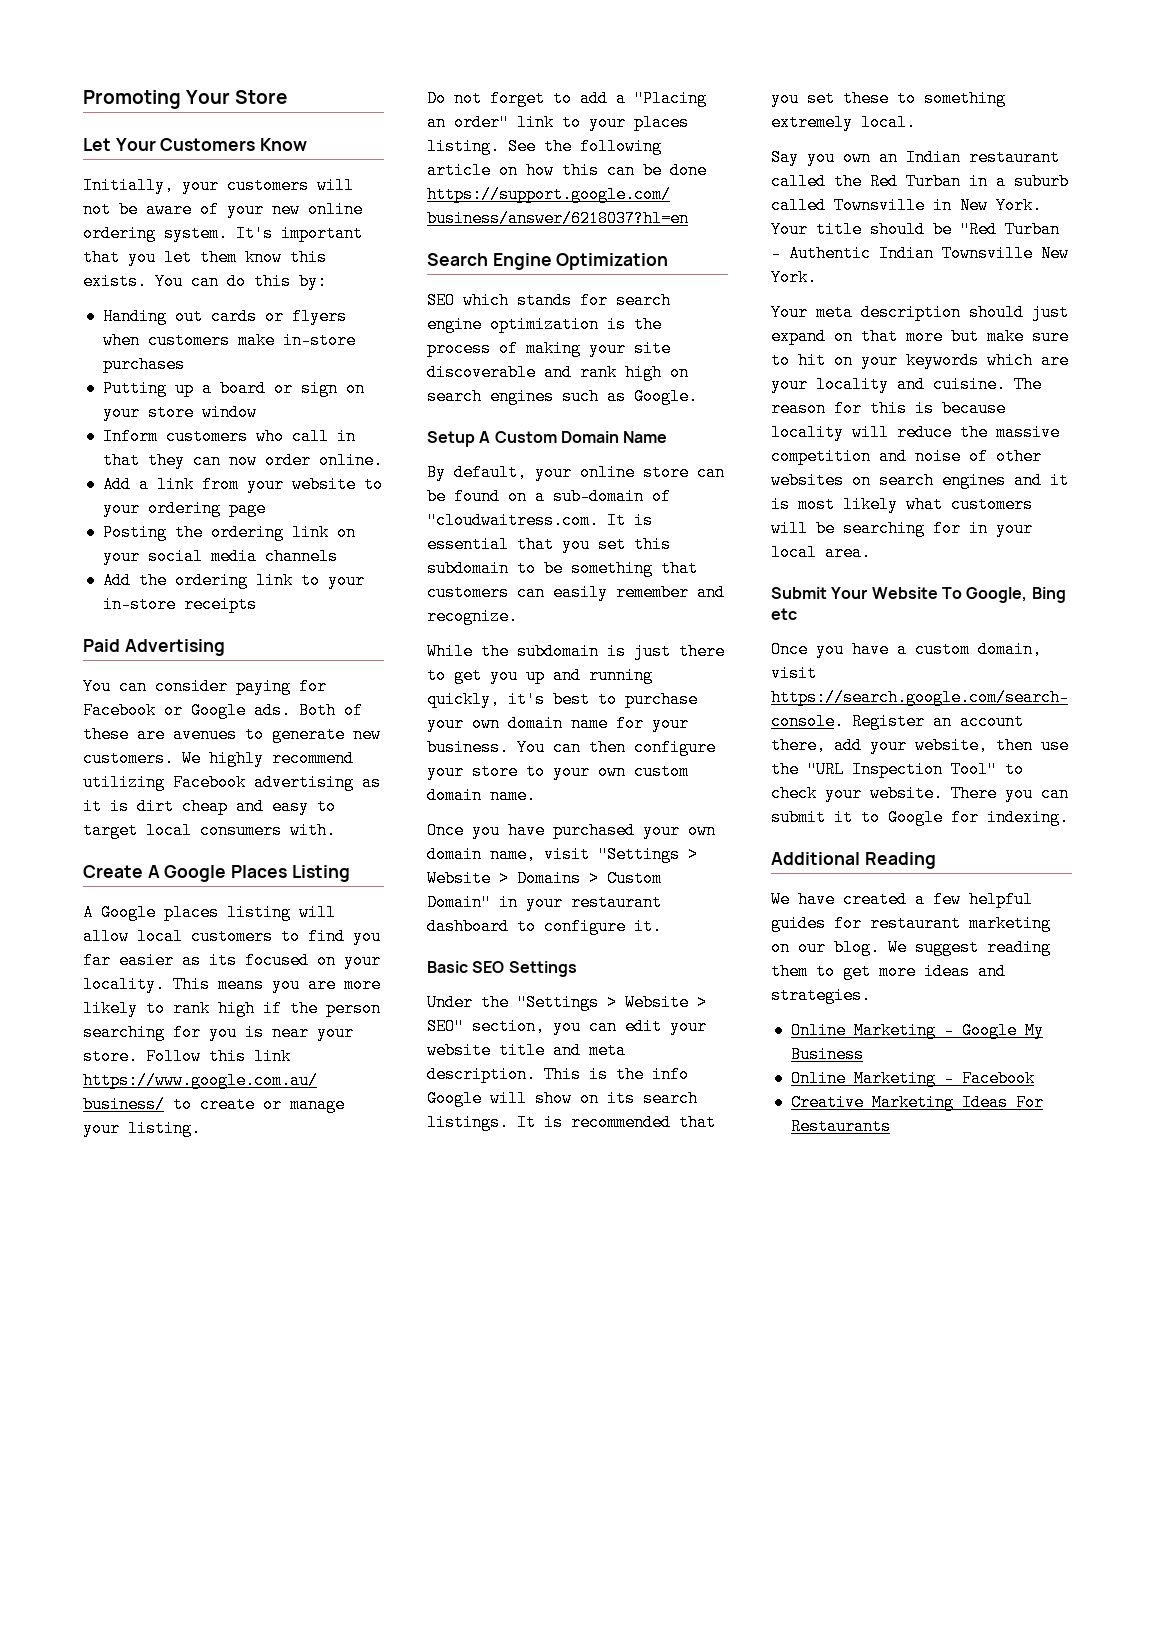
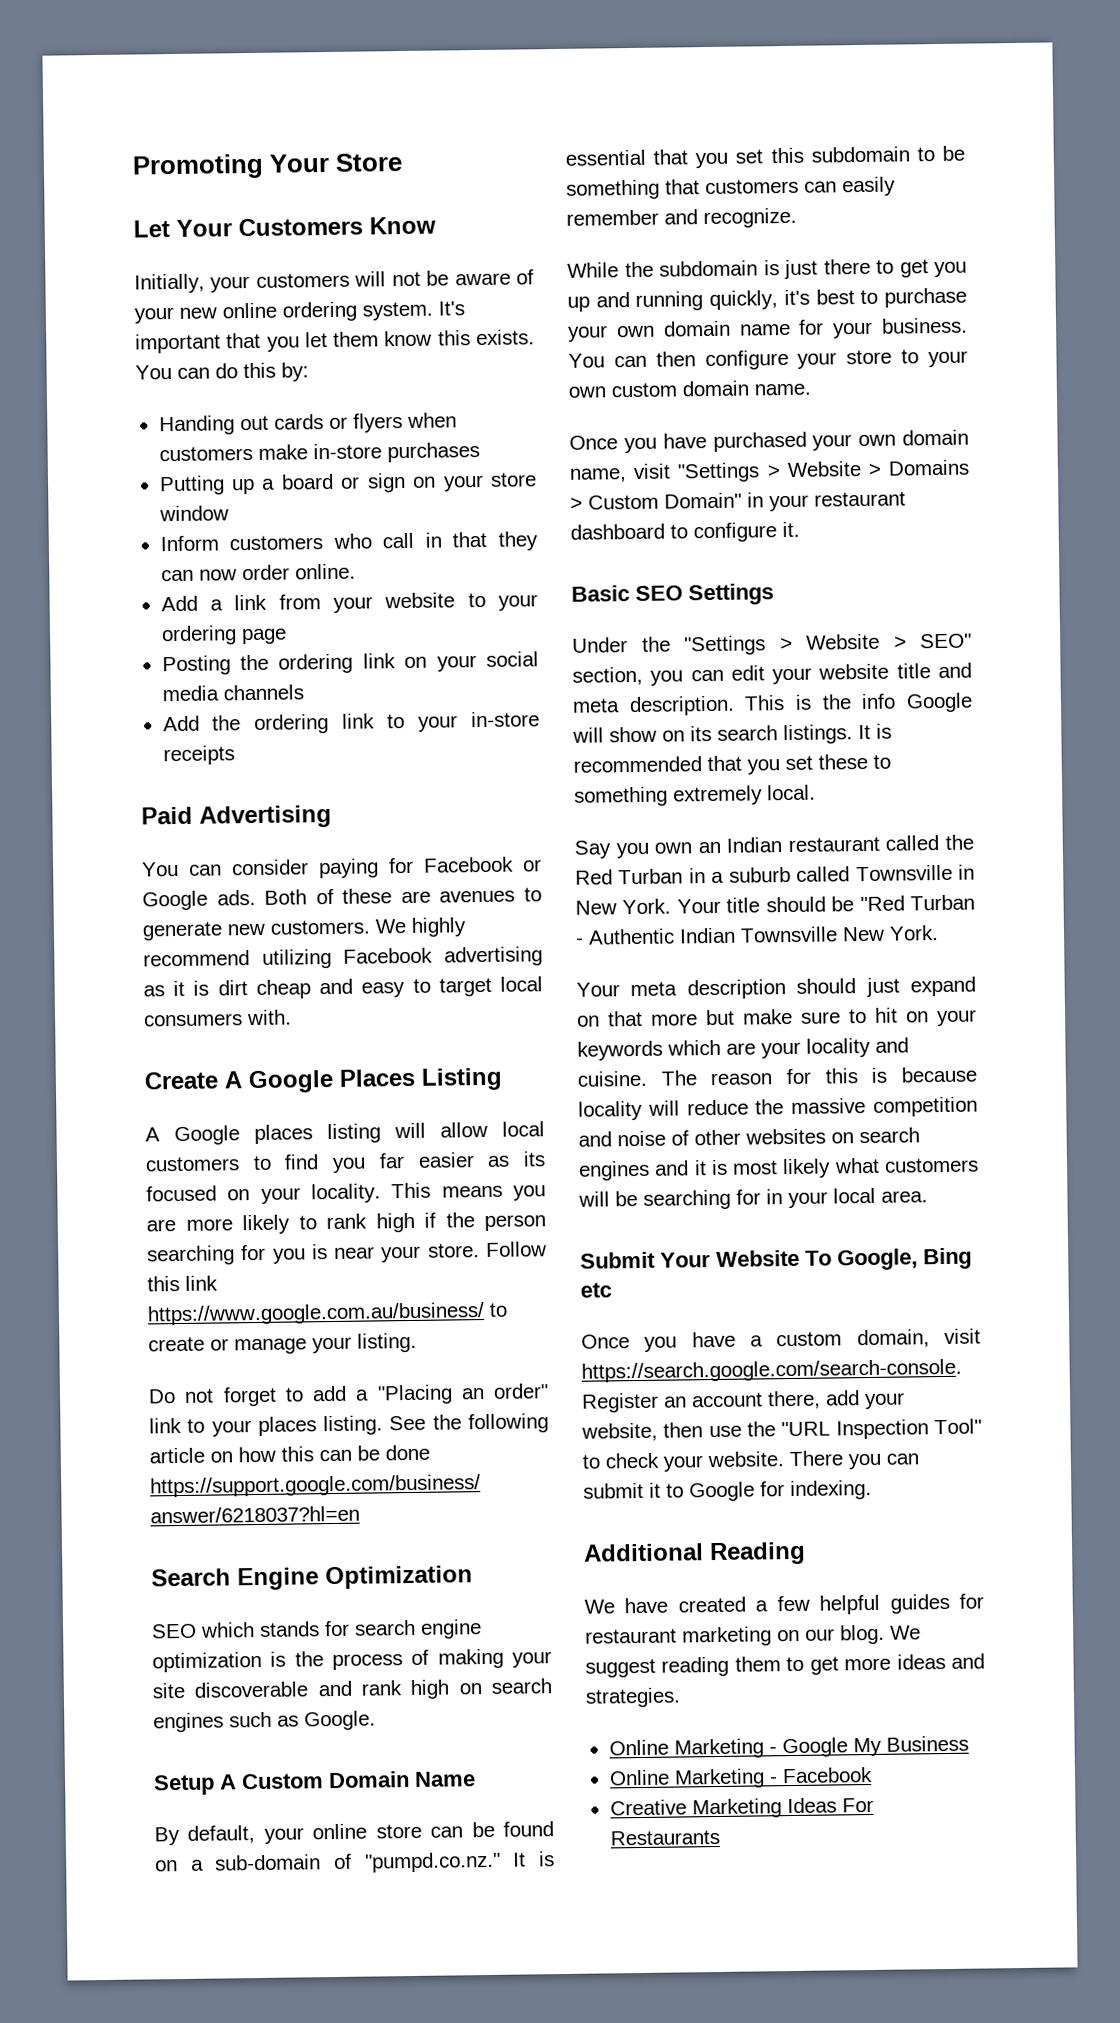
[427,512,599,529] "cloudwaitress.com. -> [364,1851,501,1873] "pumpd.co.nz."

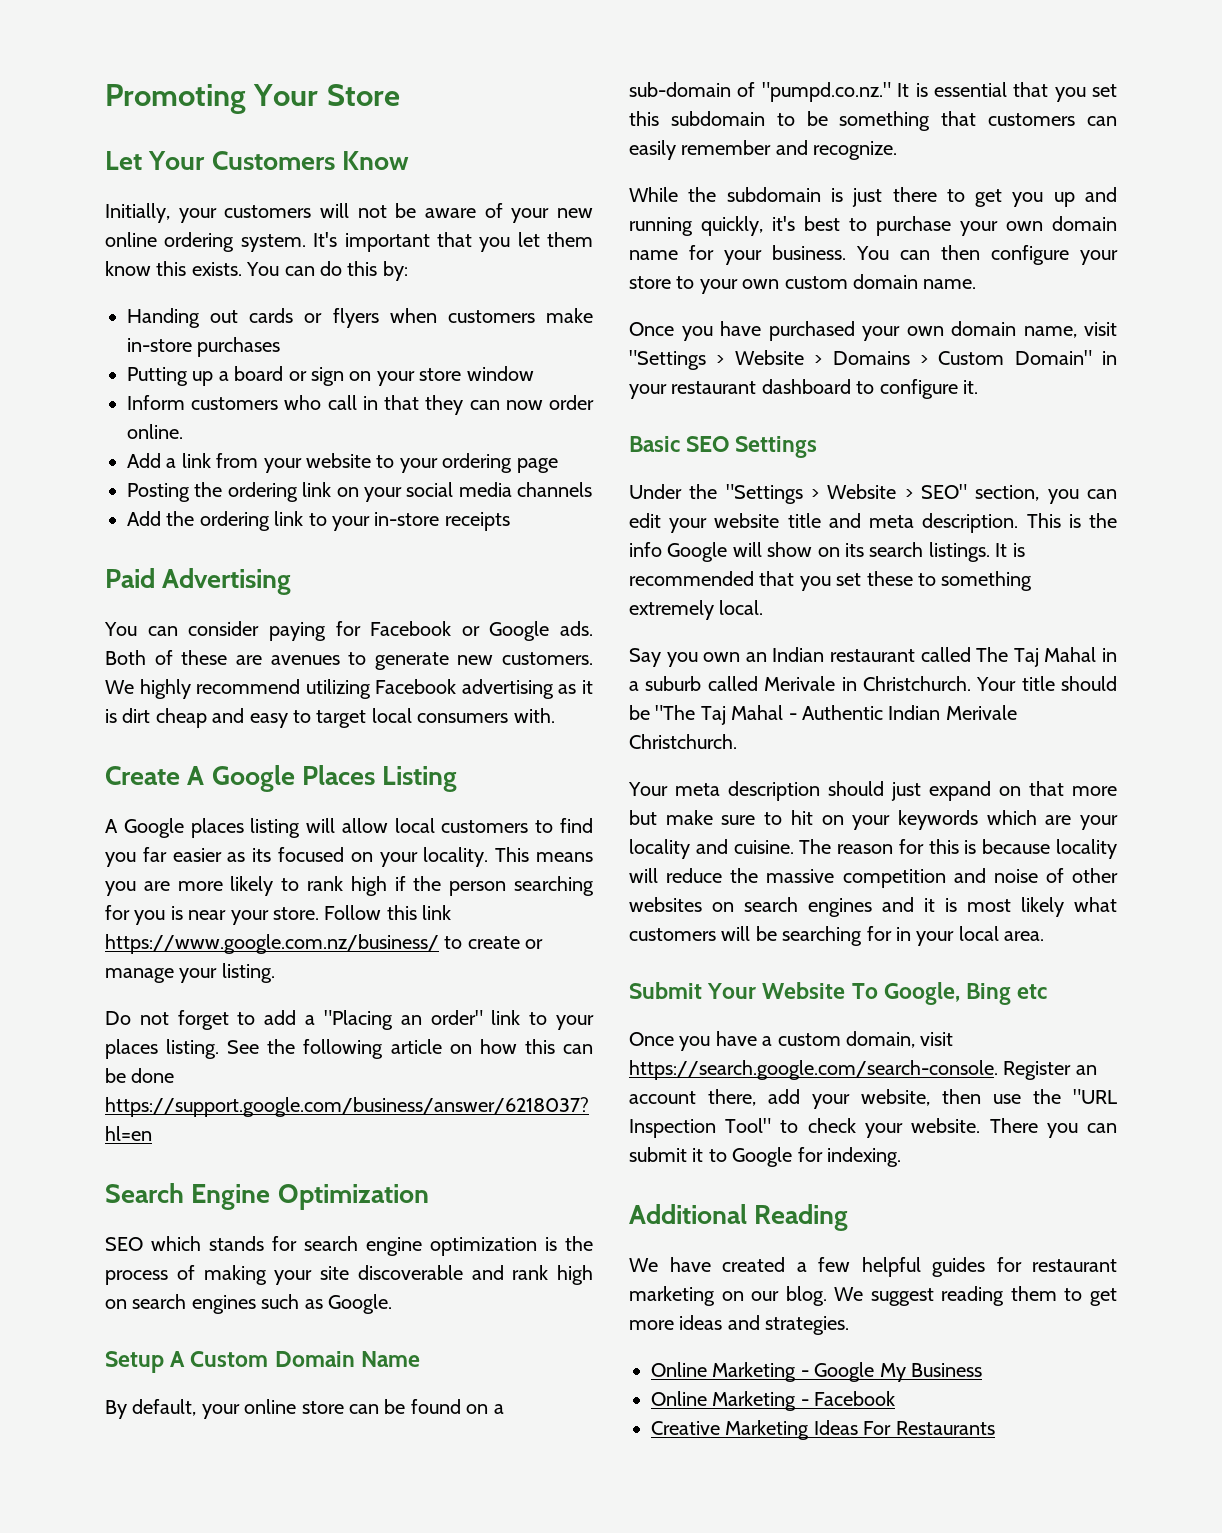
[147,1302,485,1326] https://www.google.com.au/business/ -> [105,934,439,954] https://www.google.com.nz/business/
[945,834,974,850] [575,868,684,885] the Red Turban -> [976,647,1097,667] The Taj Mahal
[855,864,975,882] [575,894,975,915] [576,925,939,945] Townsville in New York. Your title should be "Red Turban - Authentic Indian Townsville New York. -> [764,676,1117,691] [629,705,1017,725] [629,734,737,749] Merivale in Christchurch. Your title should be "The Taj Mahal - Authentic Indian Merivale Christchurch.

